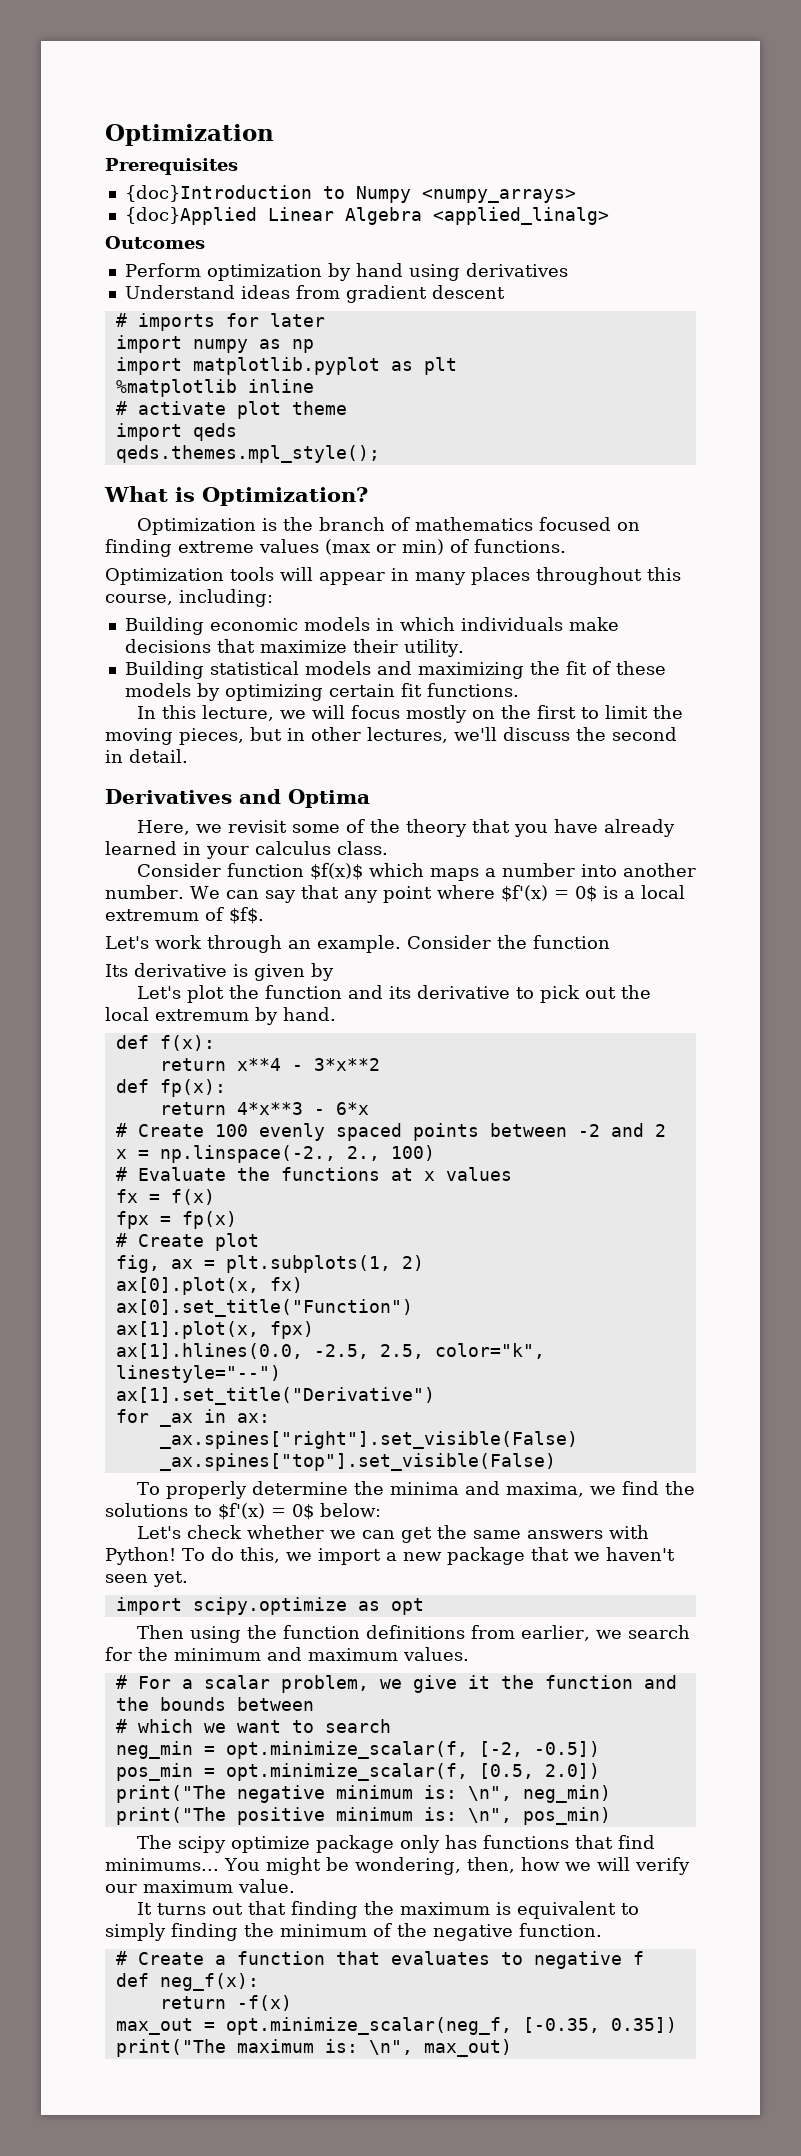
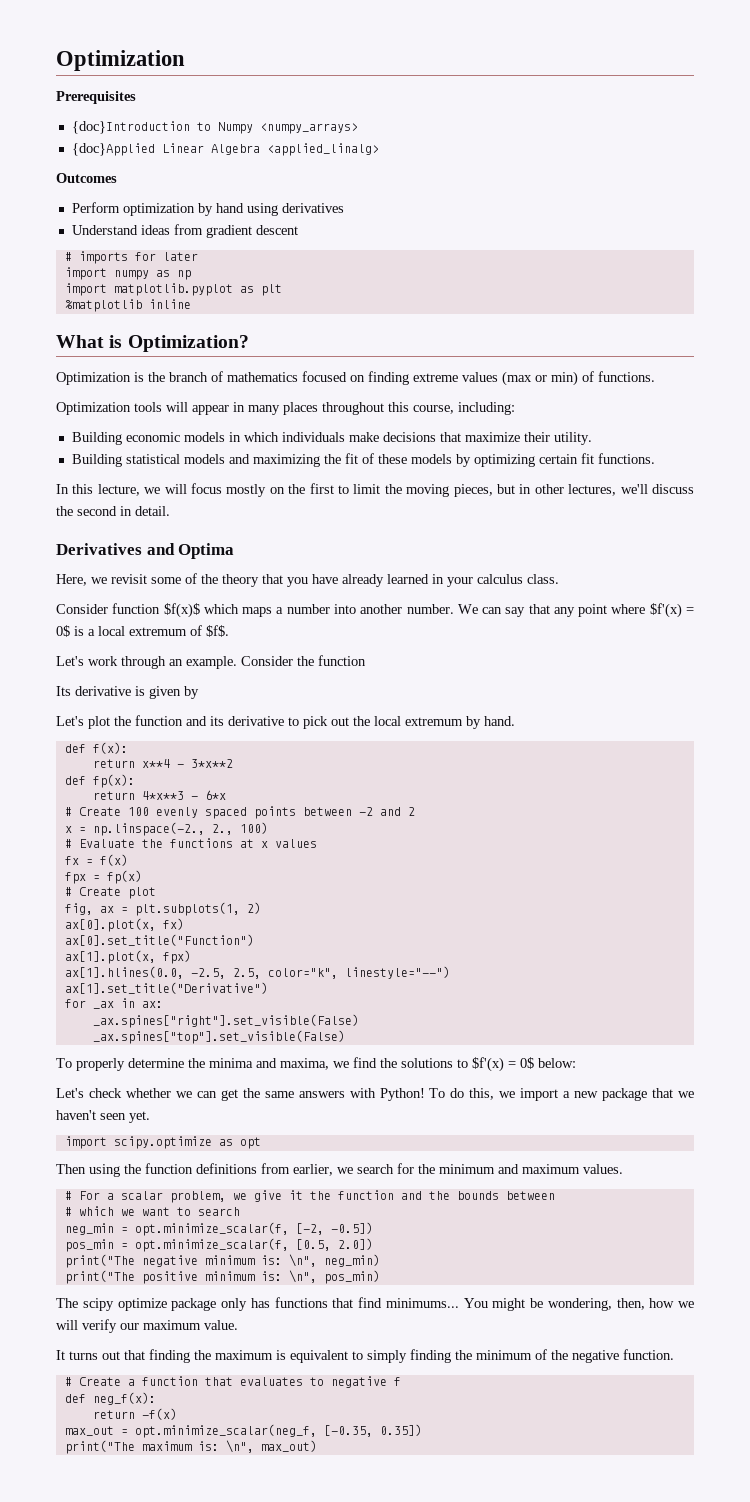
[115,401,347,419] [115,423,237,441] [115,445,380,463] // # activate plot theme // import qeds // qeds.themes.mpl_style(); -> (191, 304) none

